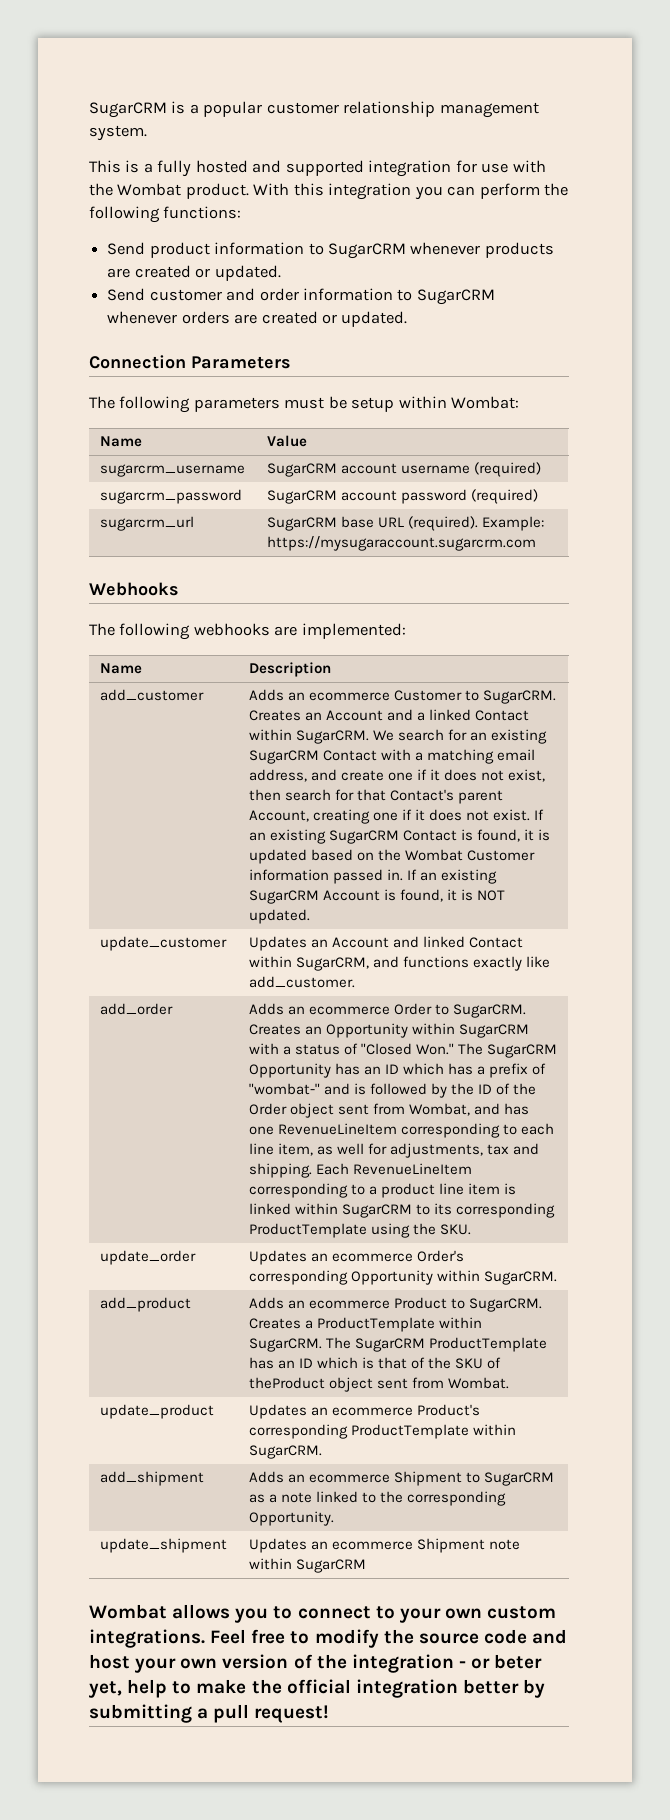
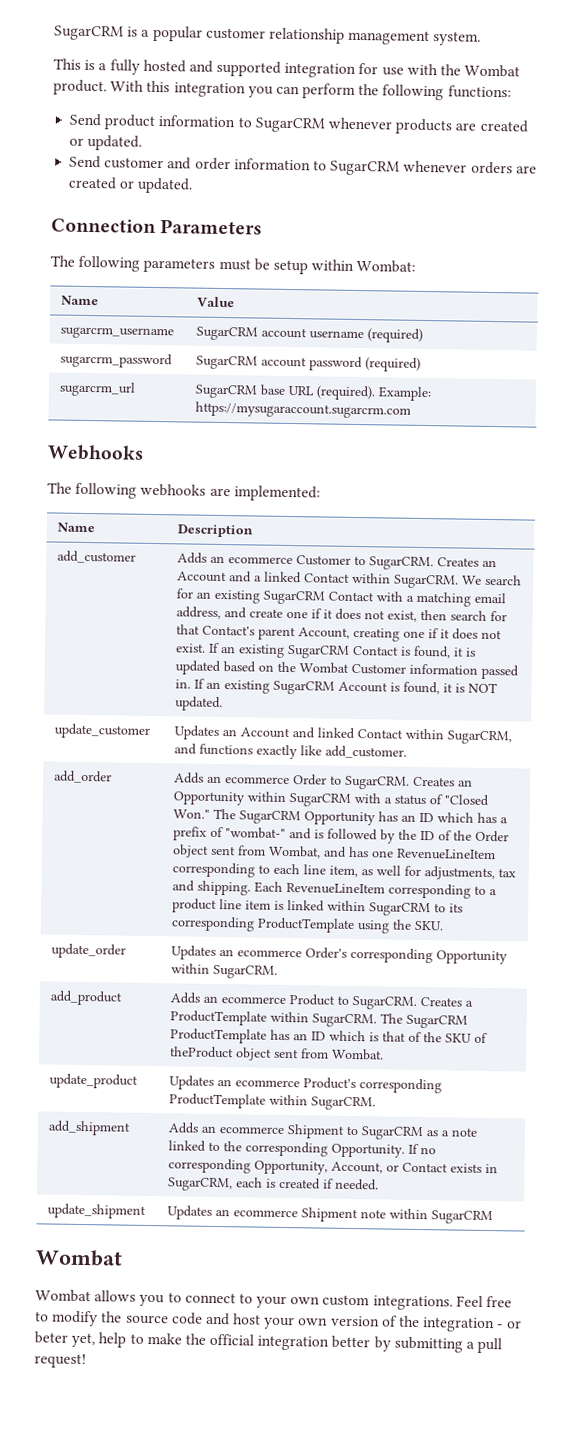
(334, 1518) none -> [408,1143,437,1155] [168,1158,499,1175] [168,1177,380,1192] If no corresponding Opportunity, Account, or Contact exists in SugarCRM, each is created if needed.
(167, 1611) none -> [35,1289,91,1303] // Wombat

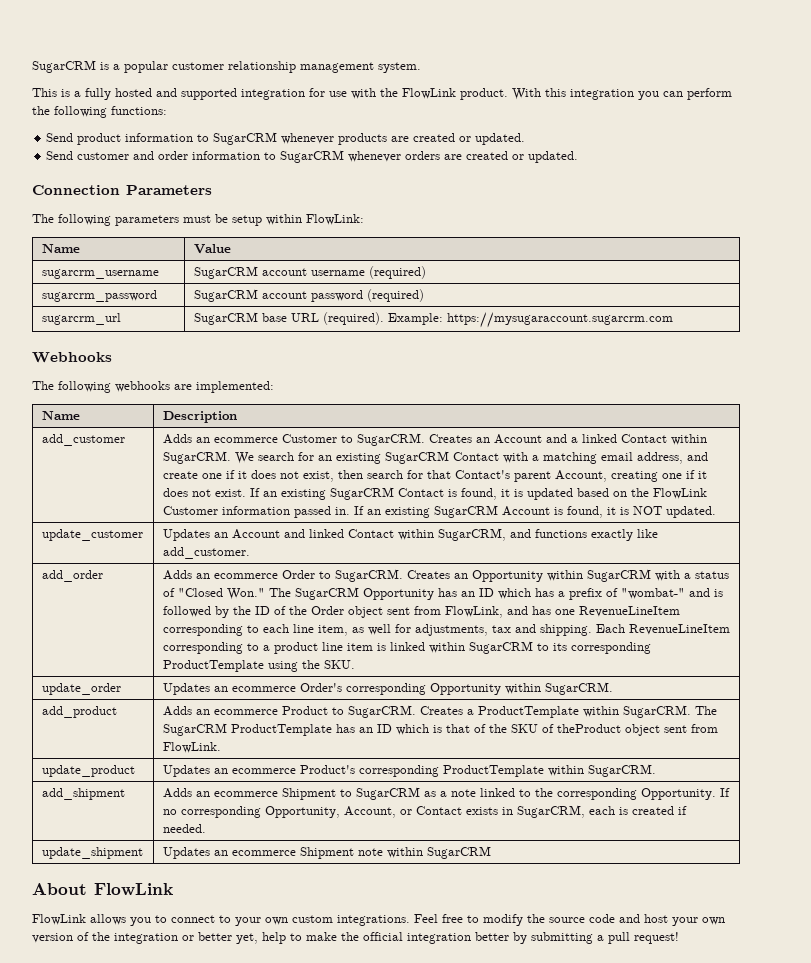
[464,64,521,78] Wombat -> [402,88,456,99] FlowLink
[356,259,417,273] Wombat: -> [306,214,364,225] FlowLink:
[299,662,350,674] Wombat -> [652,488,707,499] FlowLink
[268,845,322,859] Wombat, -> [444,606,503,618] FlowLink,
[331,1048,385,1061] Wombat. -> [162,742,221,753] FlowLink.
[35,1249,123,1267] [35,1289,91,1303] Wombat // Wombat -> [32,883,173,896] [32,914,86,925] About FlowLink // FlowLink
[497,1320,522,1329] [34,1331,68,1344] - or beter -> [182,932,232,941] or better

